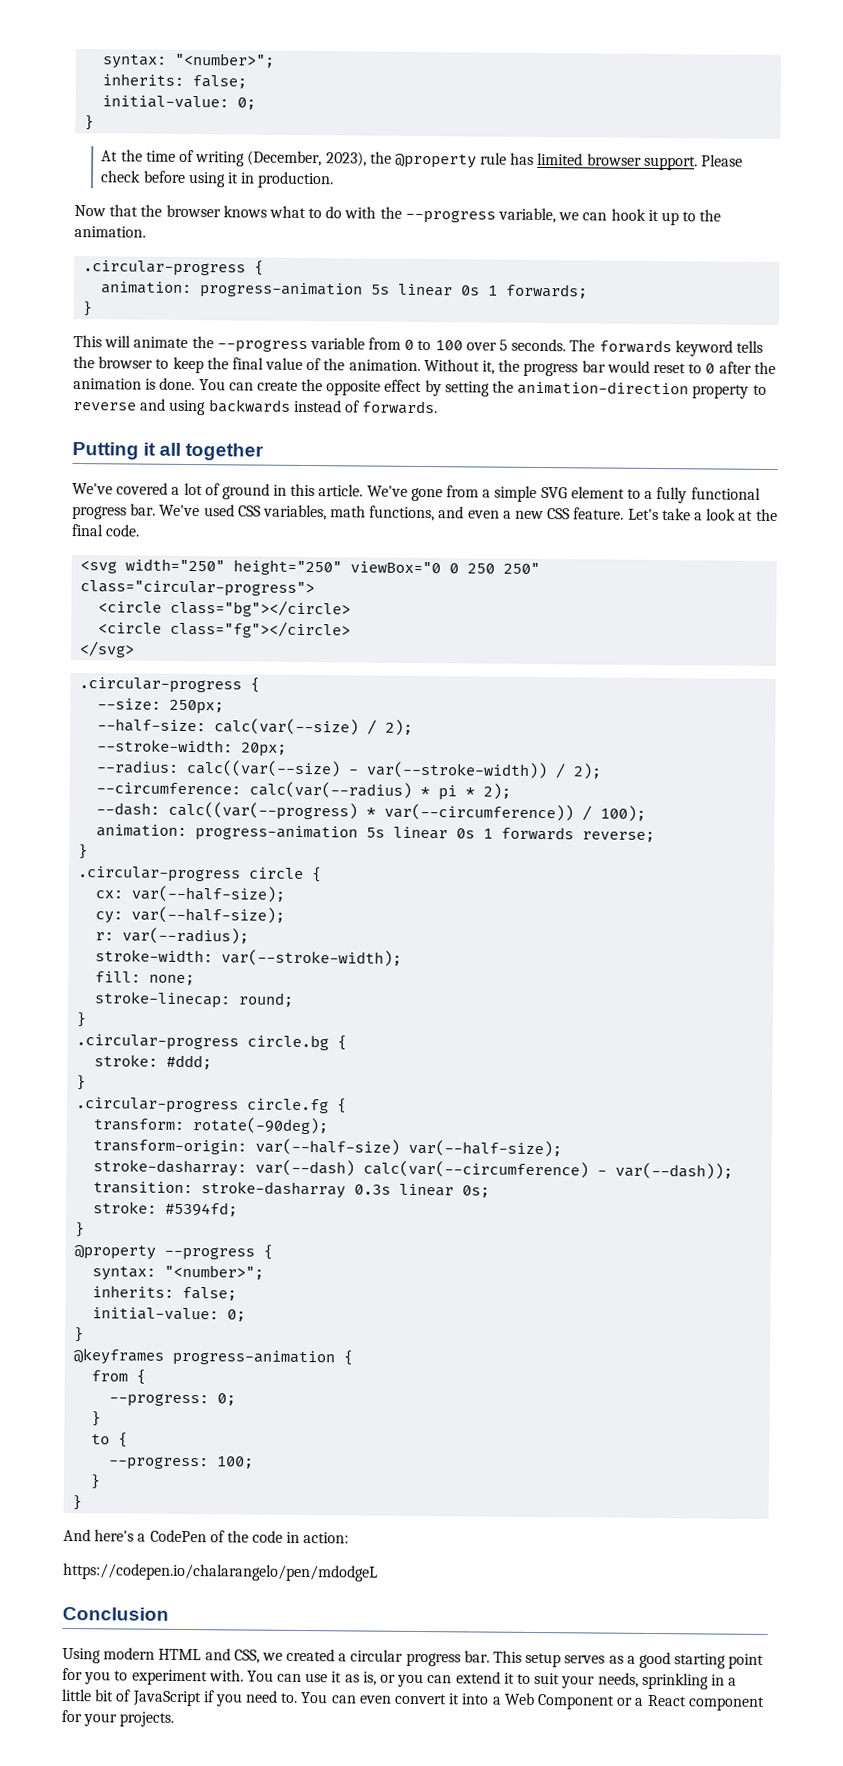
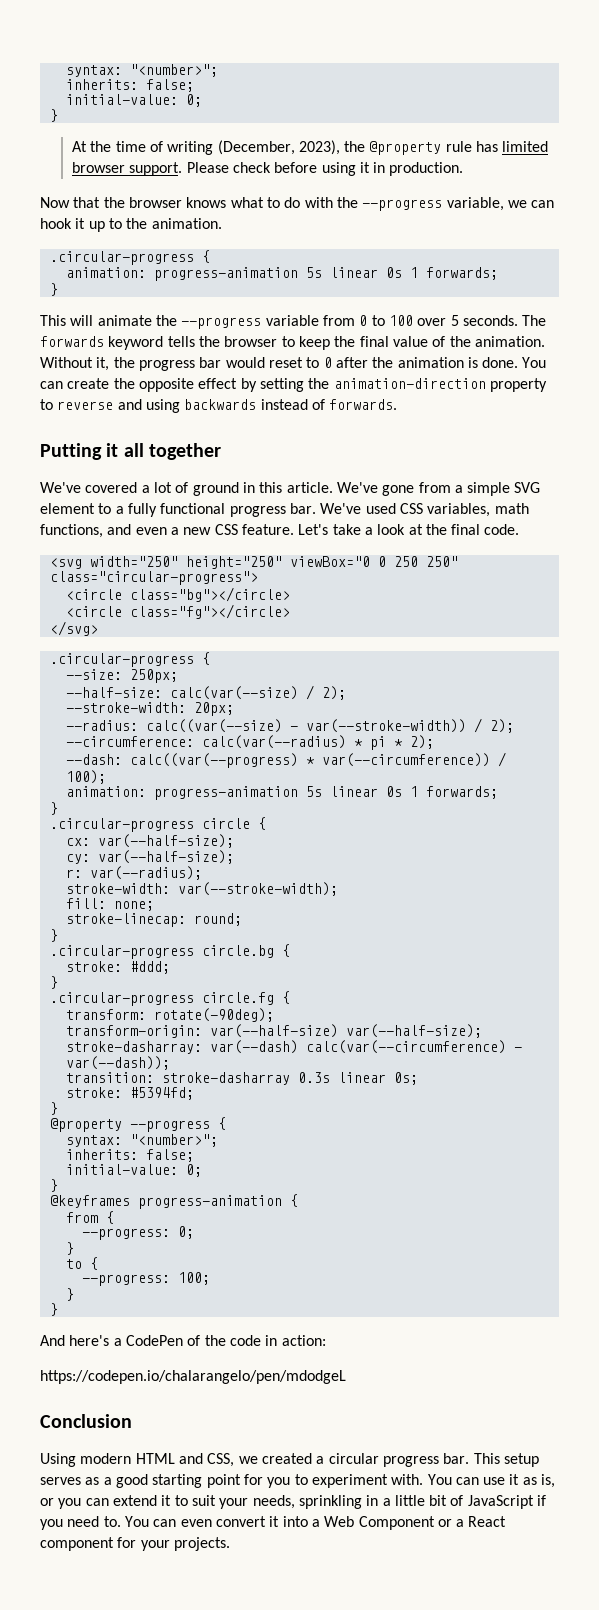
[501,826,656,842] forwards reverse; -> [425,786,498,799] forwards;

